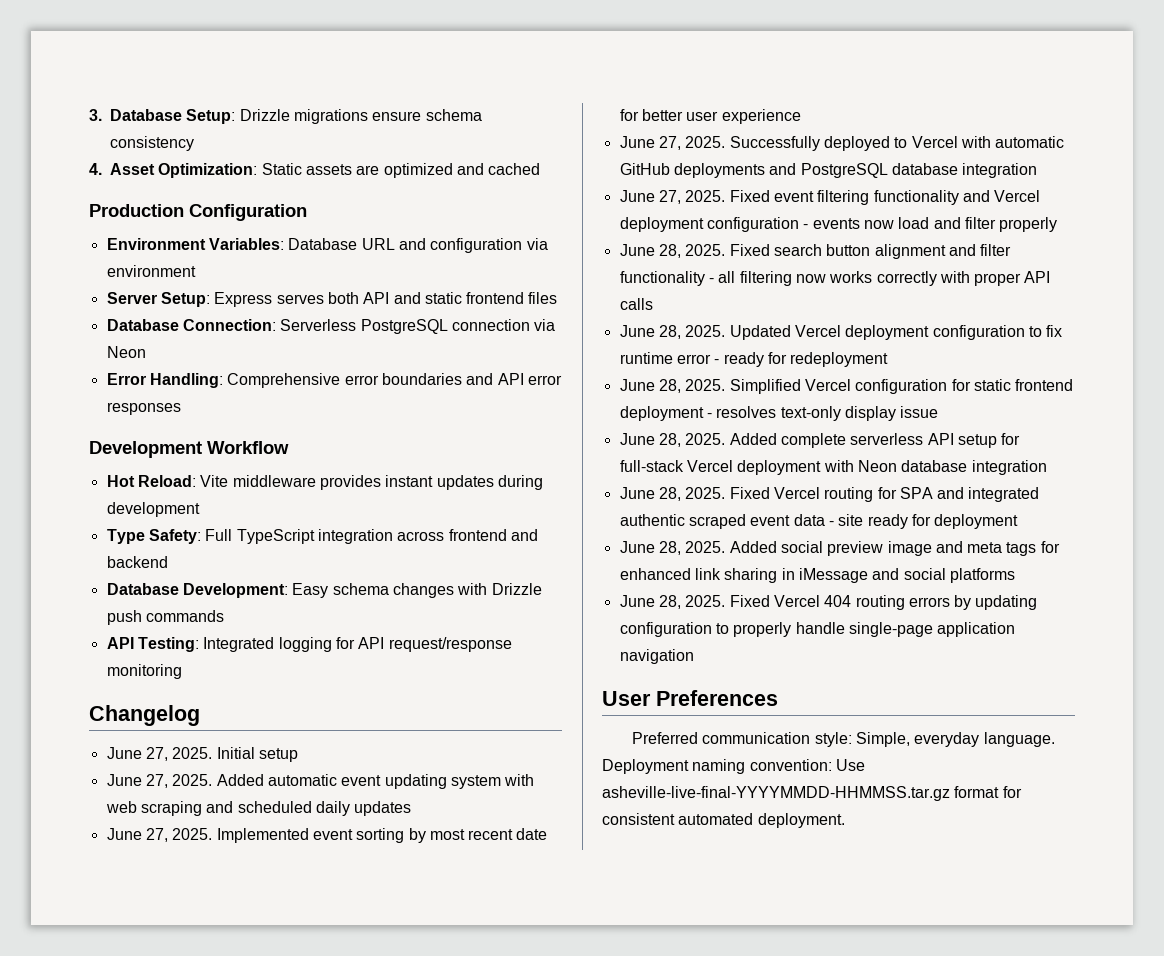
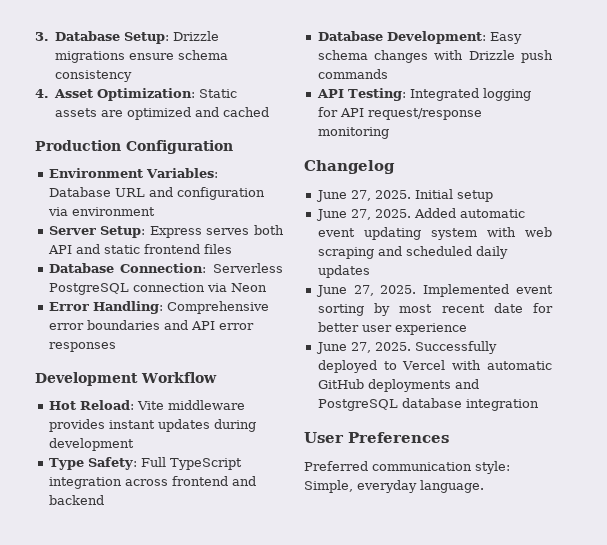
[619,190,1041,205] [619,217,1058,232] [619,244,1012,259] [619,271,1051,286] [619,298,653,310] [619,325,1063,340] [619,352,889,367] [619,379,1074,394] [619,406,939,421] [619,433,1021,448] [619,460,1047,475] [619,487,1040,502] [619,514,1019,529] [619,541,1060,556] [619,568,1015,583] [619,595,1038,610] [619,622,1016,637] [619,649,694,664] // June 27, 2025. Fixed event filtering functionality and Vercel deployment configuration - events now load and filter properly // June 28, 2025. Fixed search button alignment and filter functionality - all filtering now works correctly with proper API calls // June 28, 2025. Updated Vercel deployment configuration to fix runtime error - ready for redeployment // June 28, 2025. Simplified Vercel configuration for static frontend deployment - resolves text-only display issue // June 28, 2025. Added complete serverless API setup for full-stack Vercel deployment with Neon database integration // June 28, 2025. Fixed Vercel routing for SPA and integrated authentic scraped event data - site ready for deployment // June 28, 2025. Added social preview image and meta tags for enhanced link sharing in iMessage and social platforms // June 28, 2025. Fixed Vercel 404 routing errors by updating configuration to properly handle single-page application navigation -> (539, 405) none
[602,759,865,774] [602,786,1022,801] [602,813,845,828] Deployment naming convention: Use asheville-live-final-YYYYMMDD-HHMMSS.tar.gz format for consistent automated deployment. -> (484, 486) none

